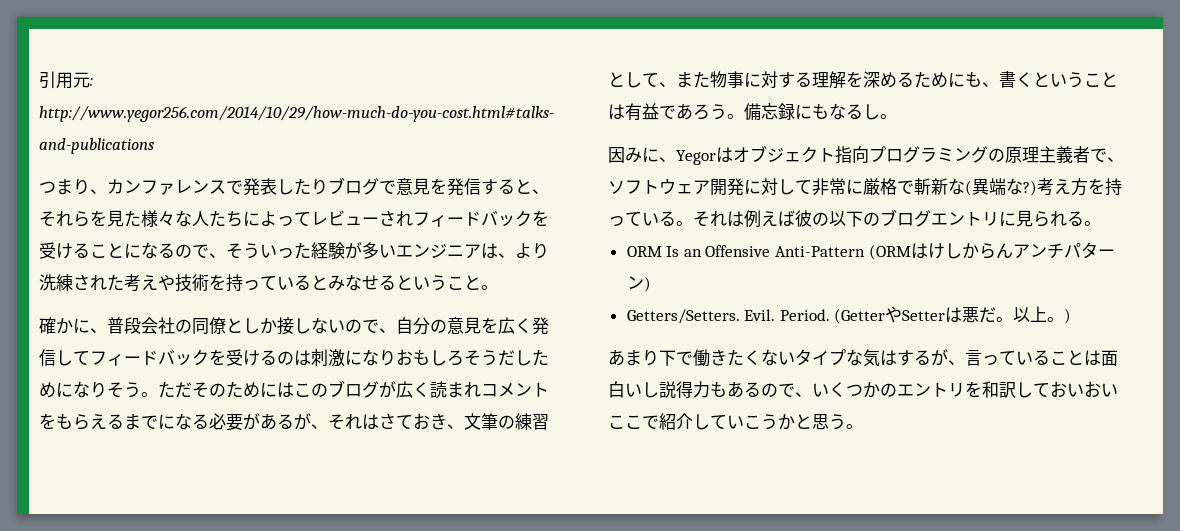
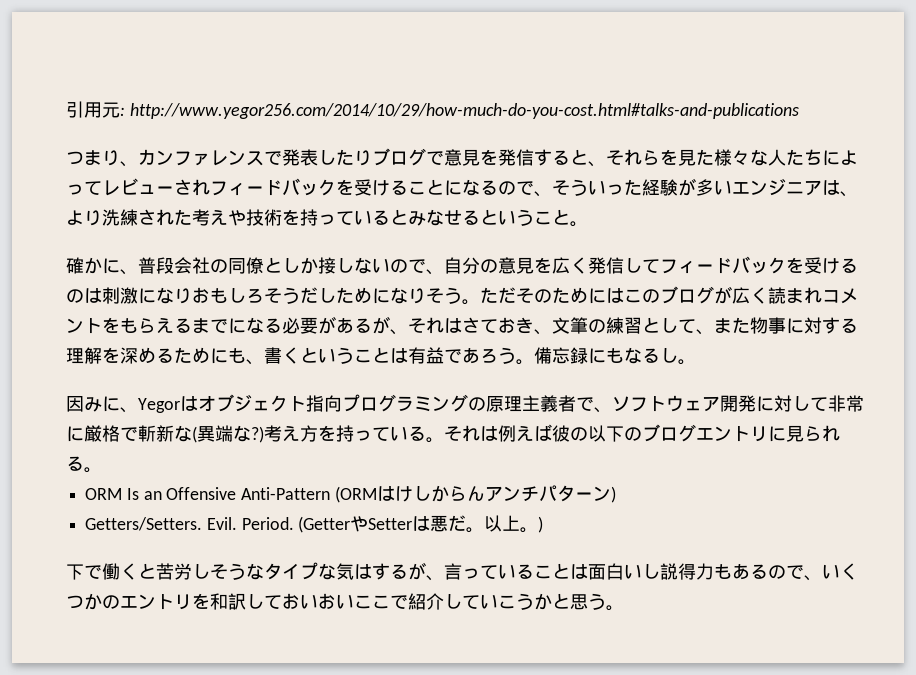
[608,349,795,367] あまり下で働きたくない -> [66,563,264,580] 下で働くと苦労しそうな

